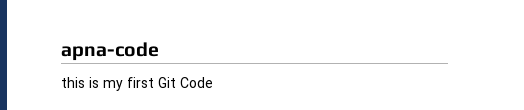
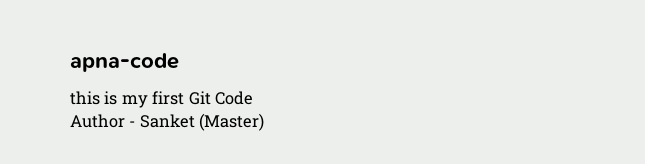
(213, 82) none -> [70,113,265,131] // Author - Sanket (Master)

